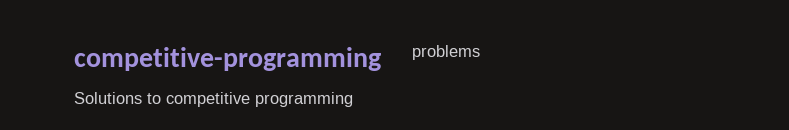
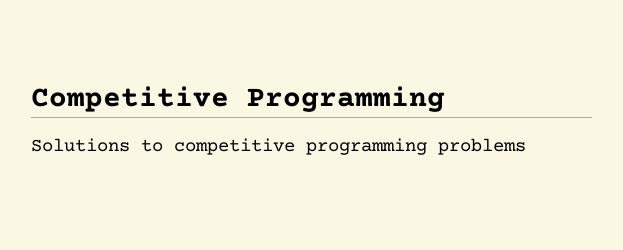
[74,47,381,71] competitive-programming -> [31,86,445,112] Competitive Programming

